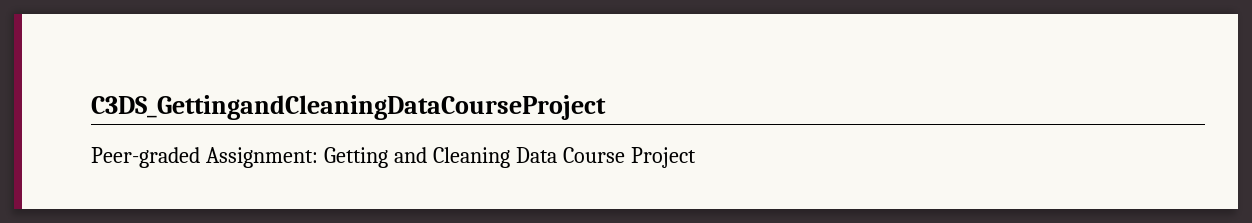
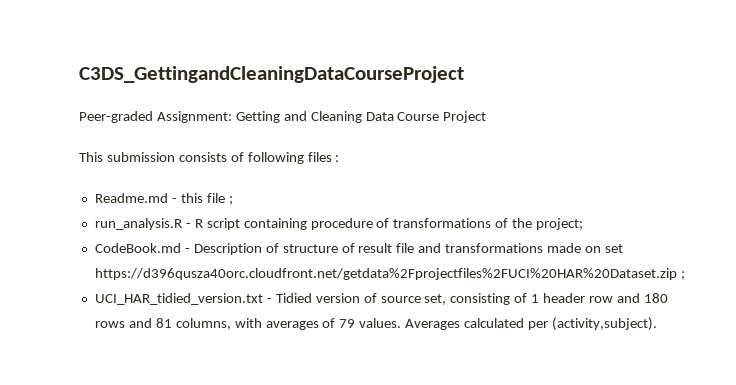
(696, 157) none -> [79,152,340,164] [94,193,233,205] [94,218,584,230] [94,243,623,255] [94,268,685,280] [94,293,668,305] [94,317,657,331] // This submission consists of following files : // Readme.md - this file ; // run_analysis.R - R script containing procedure of transformations of the project; // CodeBook.md - Description of structure of result file and transformations made on set https://d396qusza40orc.cloudfront.net/getdata%2Fprojectfiles%2FUCI%20HAR%20Dataset.zip ; // UCI_HAR_tidied_version.txt - Tidied version of source set, consisting of 1 header row and 180 rows and 81 columns, with averages of 79 values. Averages calculated per (activity,subject).

